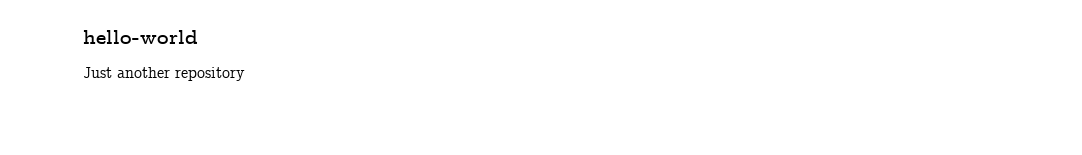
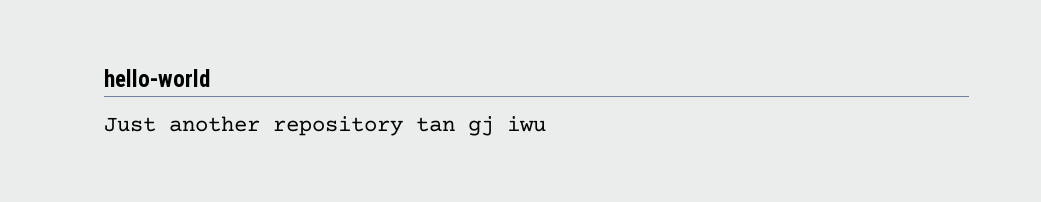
(245, 74) none -> [416,116,546,136] tan gj iwu

